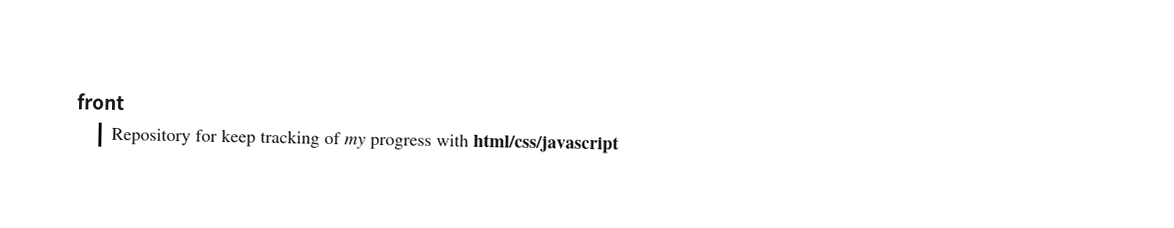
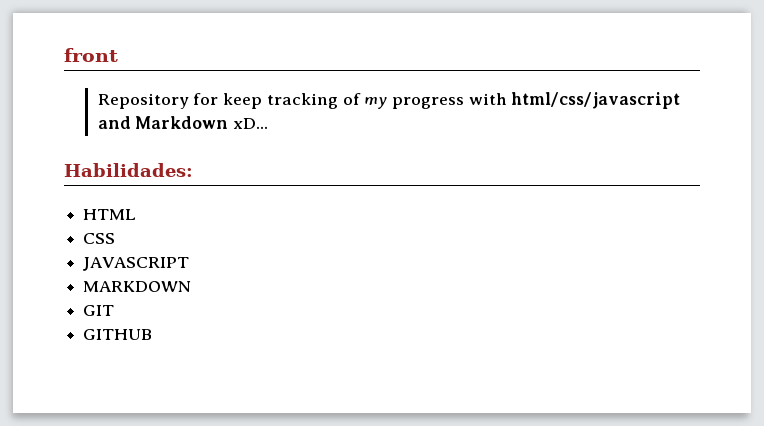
(619, 143) none -> [97,116,269,129] [64,163,193,177] [83,209,137,220] [83,233,116,244] [83,257,190,271] [83,281,192,292] [83,305,115,316] [83,329,153,340] and Markdown xD... // Habilidades: // HTML // CSS // JAVASCRIPT // MARKDOWN // GIT // GITHUB

